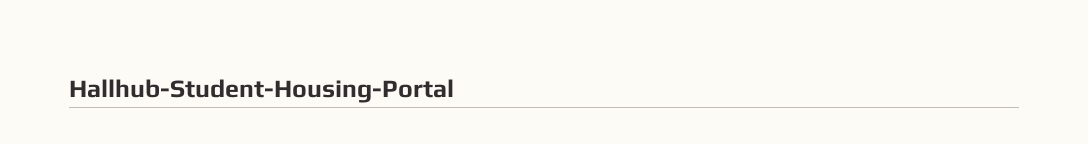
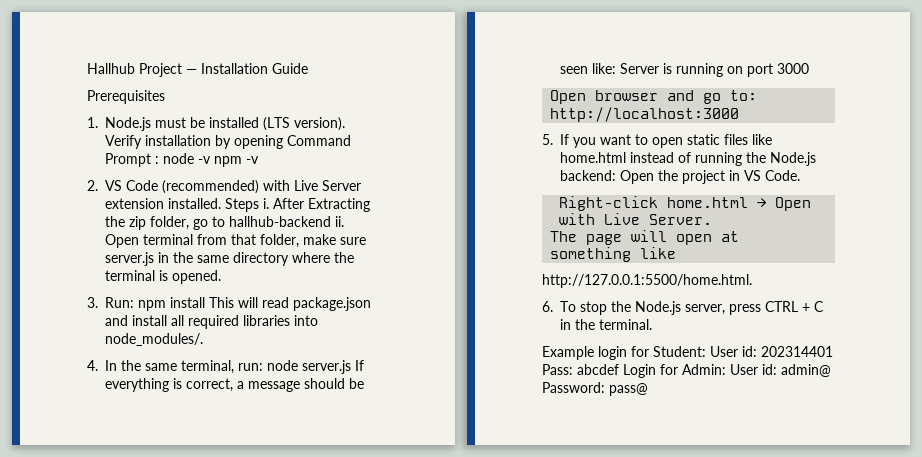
[69,79,454,103] Hallhub-Student-Housing-Portal -> [87,63,308,77] [87,90,165,104] [87,117,346,131] [105,135,352,149] [105,153,260,167] [87,180,362,194] [105,198,371,212] [105,216,345,230] [105,234,367,248] [105,252,355,266] [105,270,222,284] [87,297,372,311] [105,315,319,329] [105,333,204,346] [87,360,365,374] [105,378,365,392] [560,63,810,77] [550,90,758,104] [550,107,740,122] [542,134,773,148] [560,152,817,166] [560,170,801,184] [559,196,812,211] [559,213,713,225] [550,230,740,245] [550,247,677,262] [542,274,752,288] [542,301,825,315] [560,319,653,330] [542,346,833,360] [542,364,831,378] [542,382,648,396] Hallhub Project — Installation Guide // Prerequisites // 1. Node.js must be installed (LTS version). Verify installation by opening Command Prompt : node -v npm -v // 2. VS Code (recommended) with Live Server extension installed. Steps i. After Extracting the zip folder, go to hallhub-backend ii. Open terminal from that folder, make sure server.js in the same directory where the terminal is opened. // 3. Run: npm install This will read package.json and install all required libraries into node_modules/. // 4. In the same terminal, run: node server.js If everything is correct, a message should be seen like: Server is running on port 3000 // Open browser and go to: http://localhost:3000 // 5. If you want to open static files like home.html instead of running the Node.js backend: Open the project in VS Code. // Right-click home.html → Open with Live Server. // The page will open at something like // http://127.0.0.1:5500/home.html. // 6. To stop the Node.js server, press CTRL + C in the terminal. // Example login for Student: User id: 202314401 Pass: abcdef Login for Admin: User id: admin@ Password: pass@

